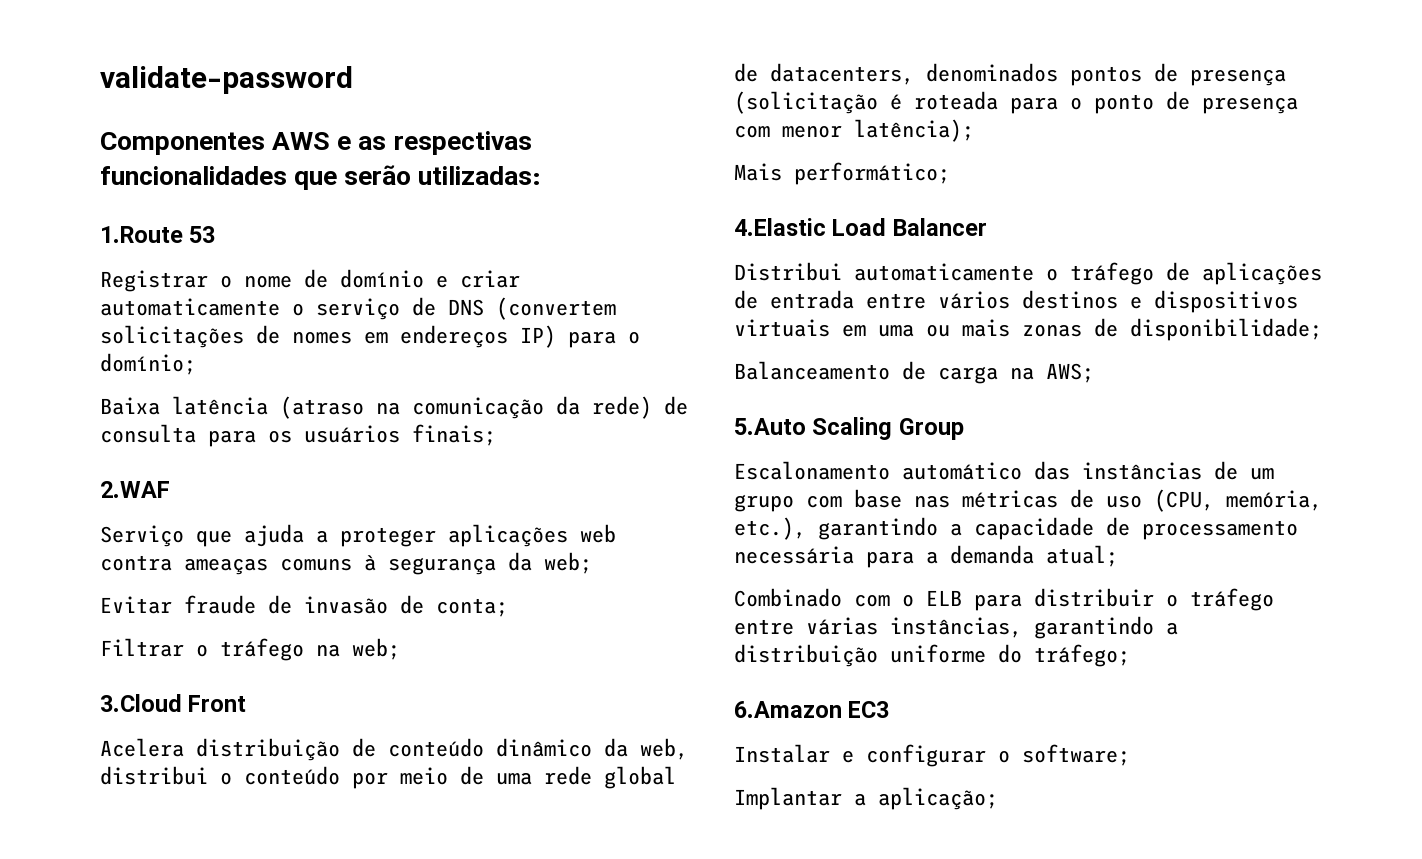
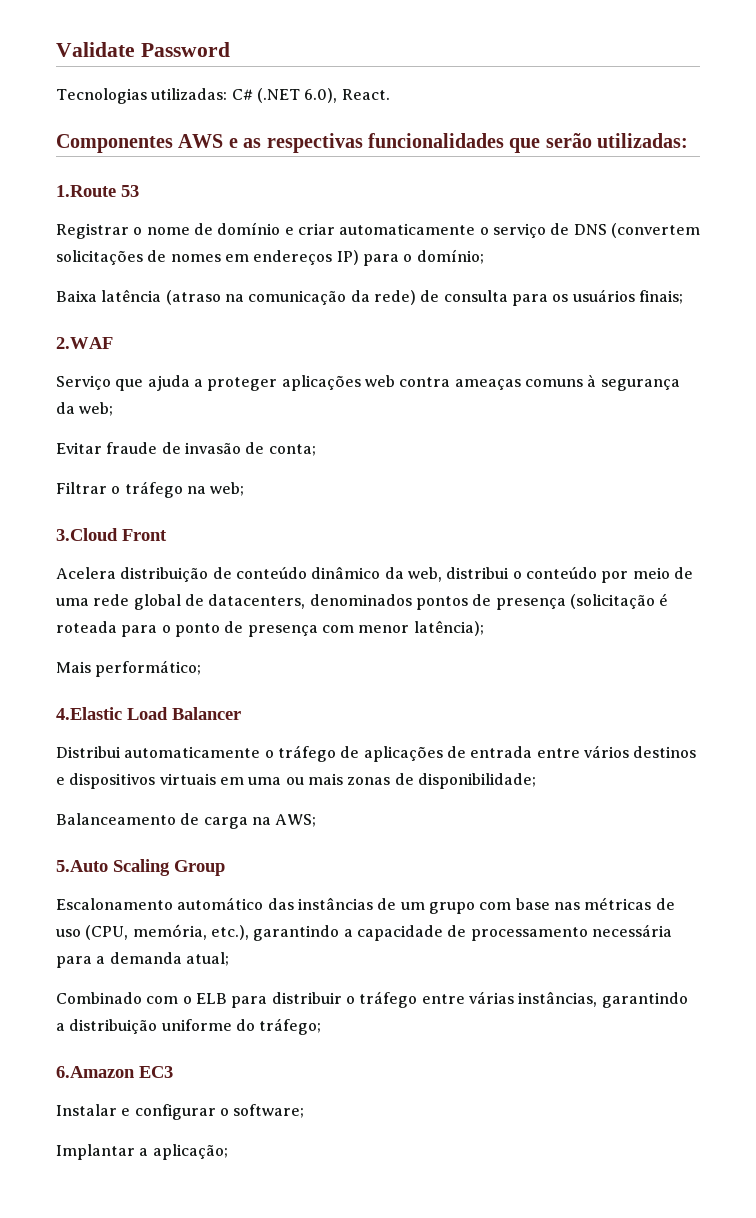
[100,66,353,94] validate-password -> [56,42,230,57] [56,88,390,104] Validate Password // Tecnologias utilizadas: C# (.NET 6.0), React.

